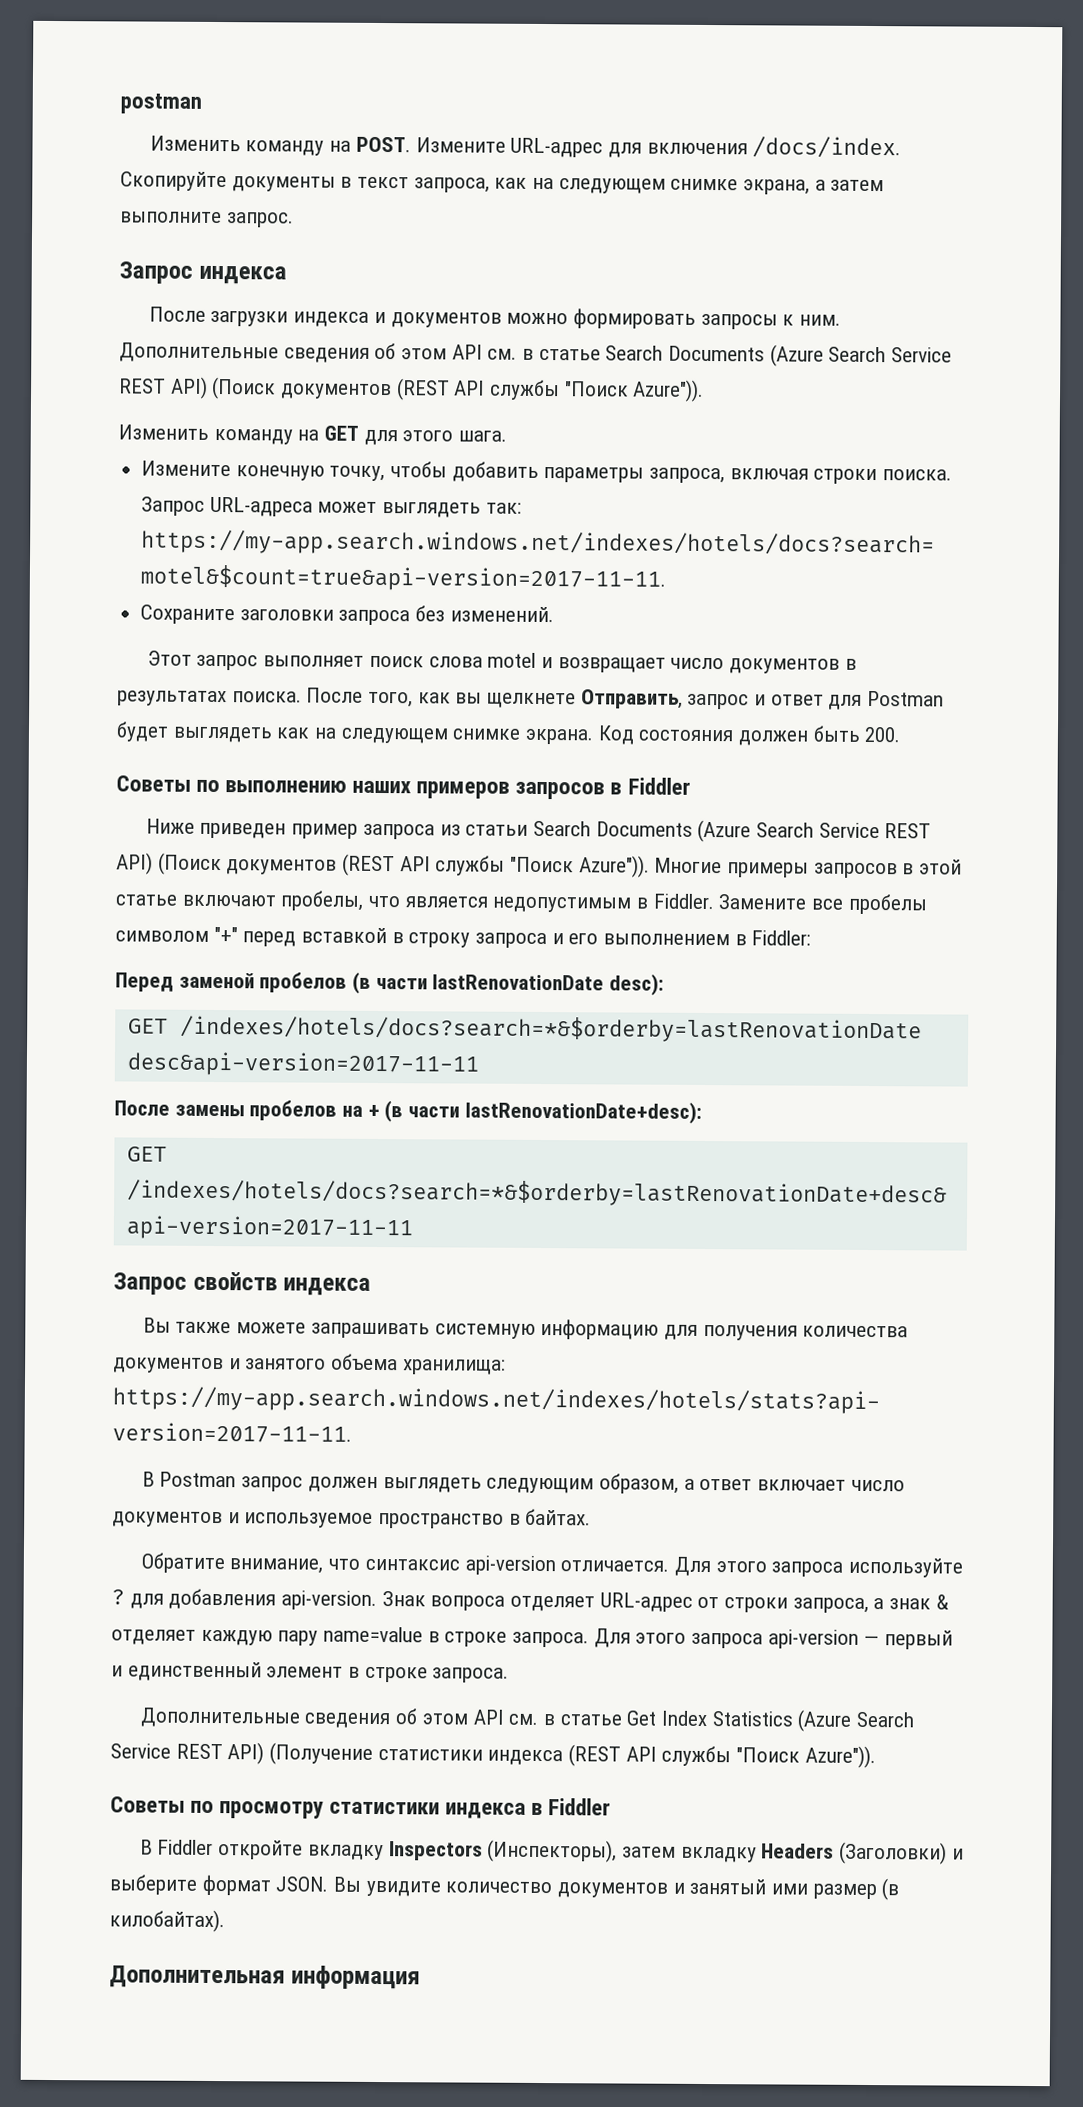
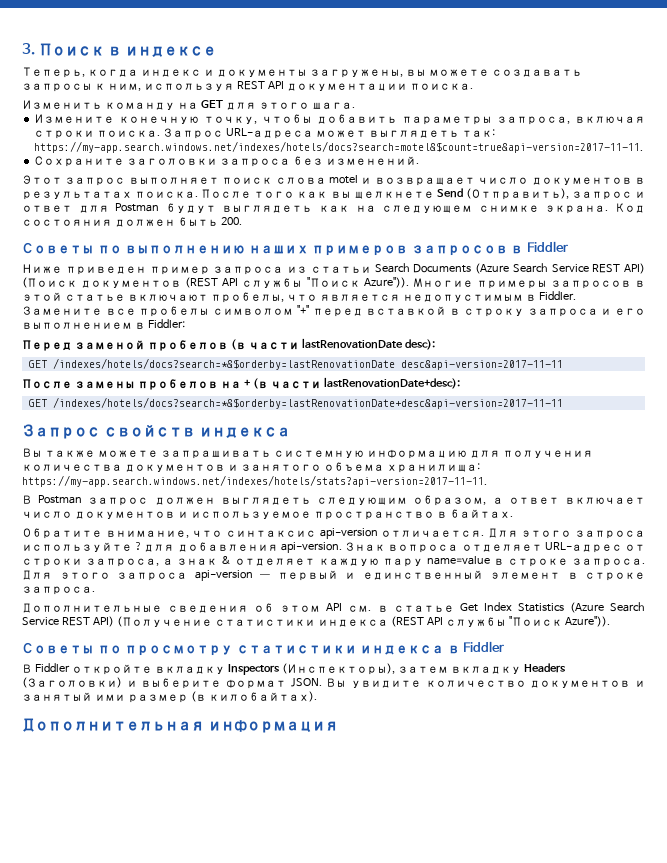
[120,93,202,114] [149,135,902,159] [120,171,885,195] [120,211,294,228] [119,261,287,285] [148,306,841,330] [119,342,953,367] [119,376,705,402] postman // Изменить команду на POST. Измените URL-адрес для включения /docs/index. Скопируйте документы в текст запроса, как на следующем снимке экрана, а затем выполните запрос. // Запрос индекса // После загрузки индекса и документов можно формировать запросы к ним. Дополнительные сведения об этом API см. в статье Search Documents (Azure Search Service REST API) (Поиск документов (REST API службы "Поиск Azure")). -> [22,43,217,57] [22,67,582,78] [22,81,473,92] 3. Поиск в индексе // Теперь, когда индекс и документы загружены, вы можете создавать запросы к ним, используя REST API документации поиска.
[368,691,414,708] того, -> [254,191,295,198] того
[580,689,683,709] Отправить, -> [436,188,569,200] Send (Отправить),
[116,721,169,742] будет -> [165,203,216,213] будут

